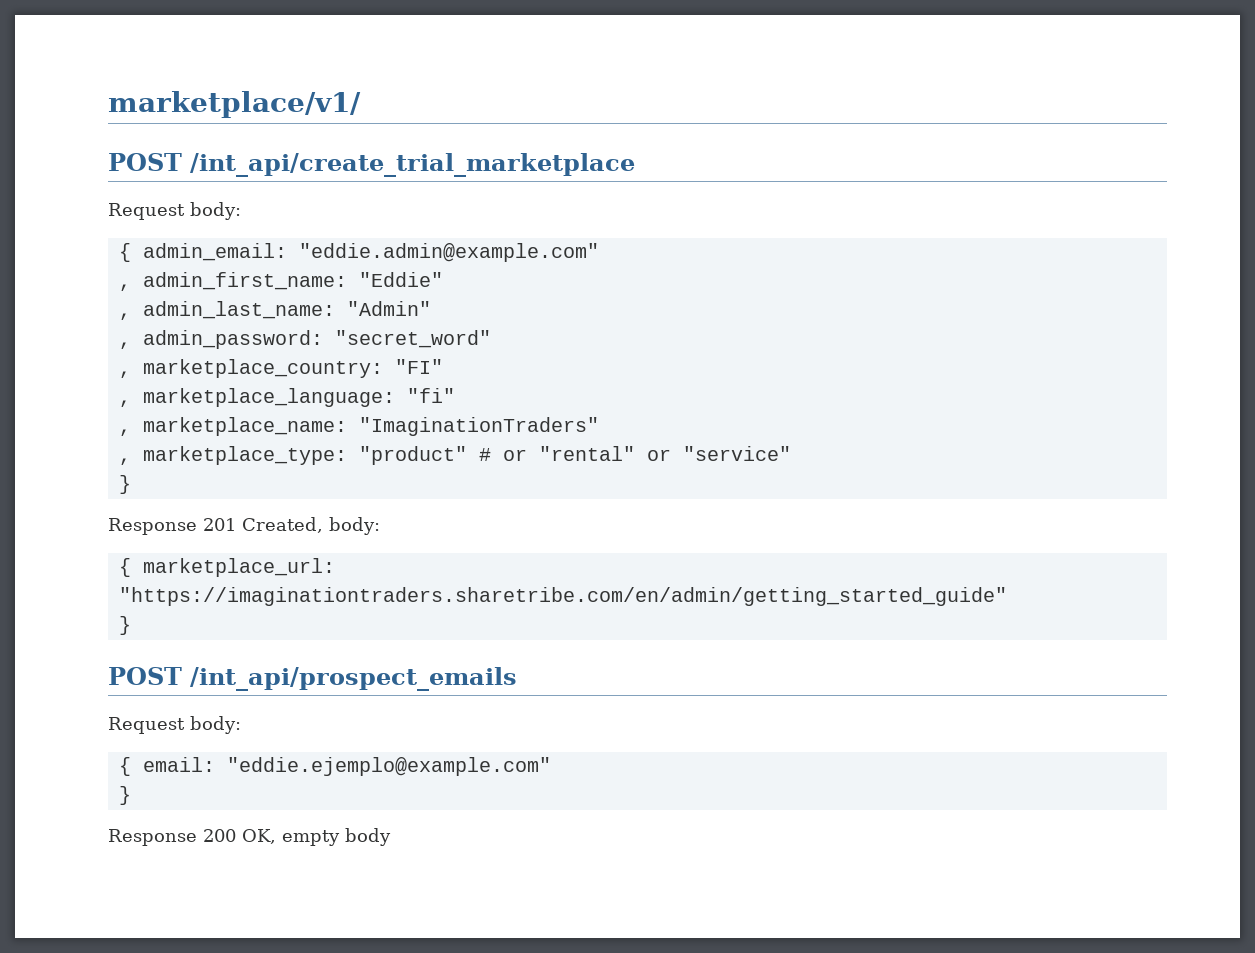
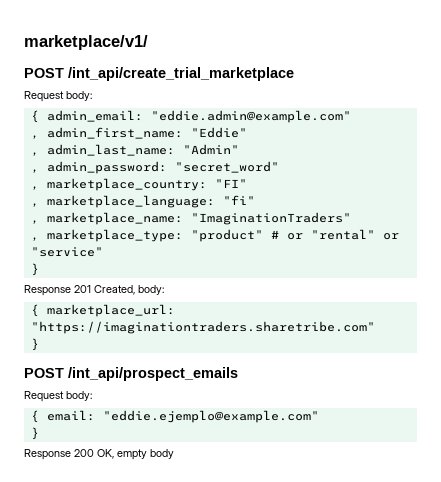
[118,587,1007,606] "https://imaginationtraders.sharetribe.com/en/admin/getting_started_guide" -> [30,321,375,334] "https://imaginationtraders.sharetribe.com"

